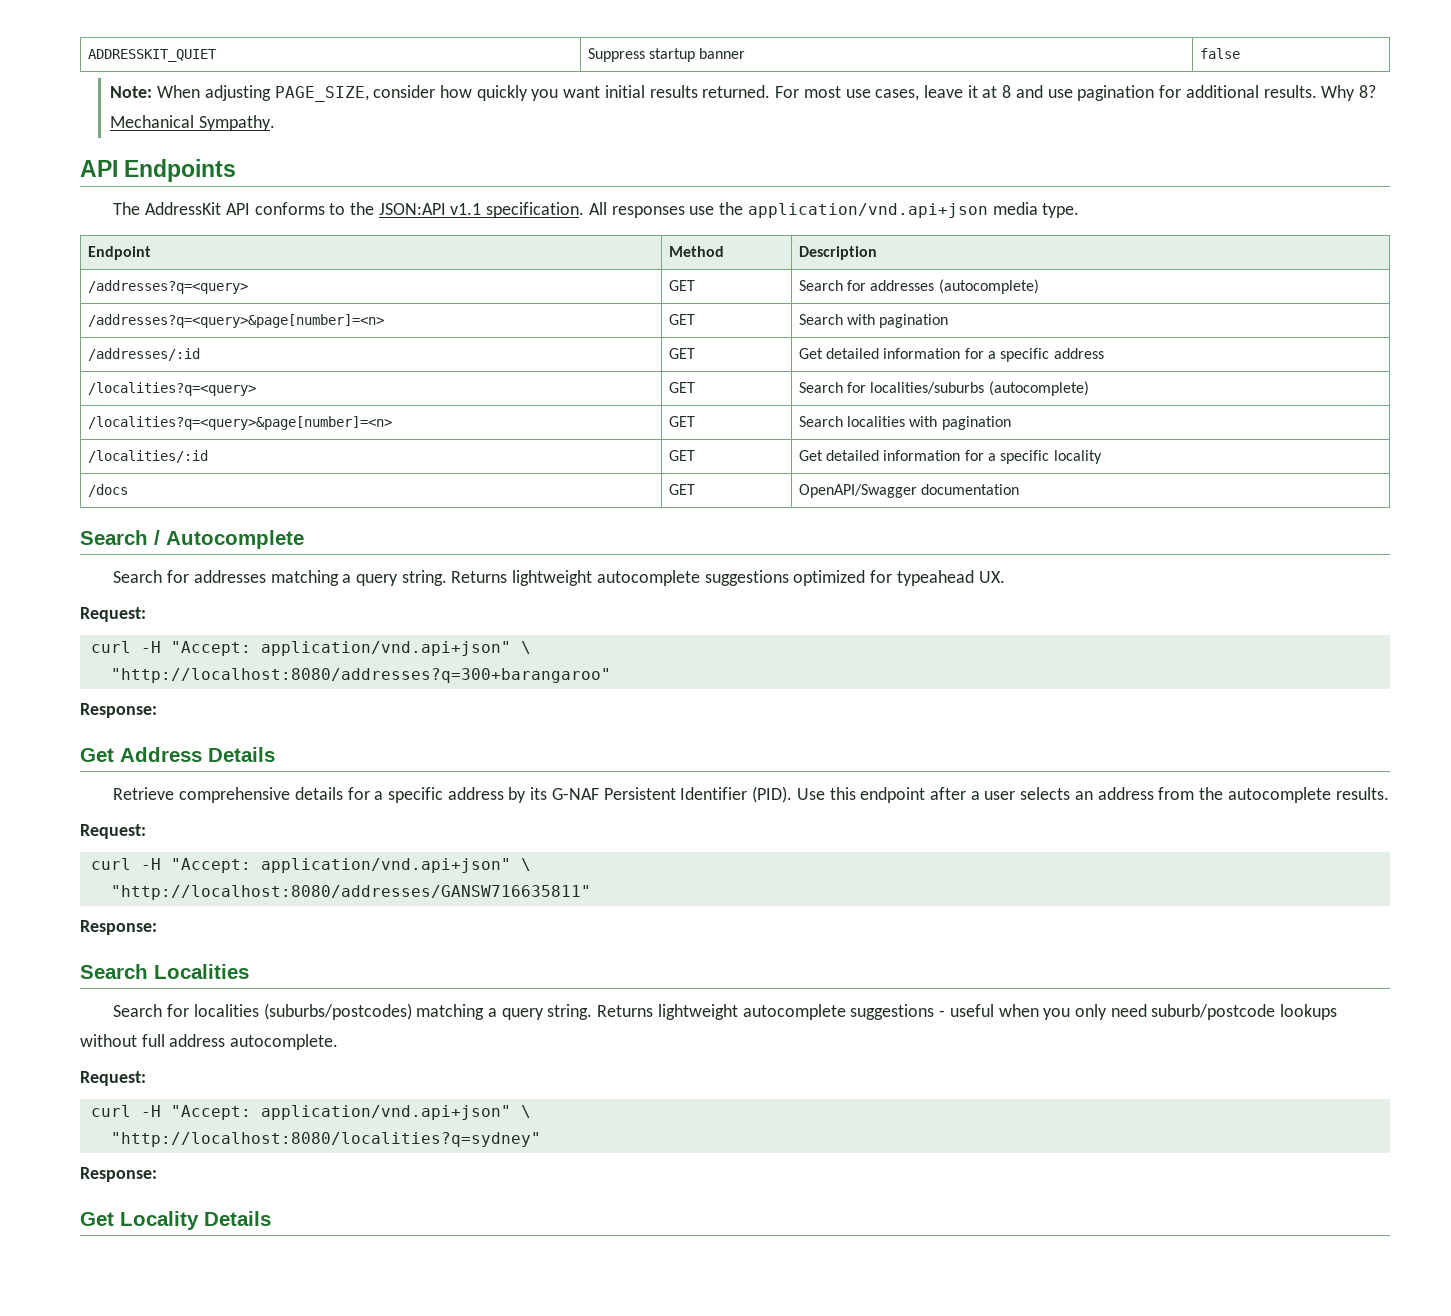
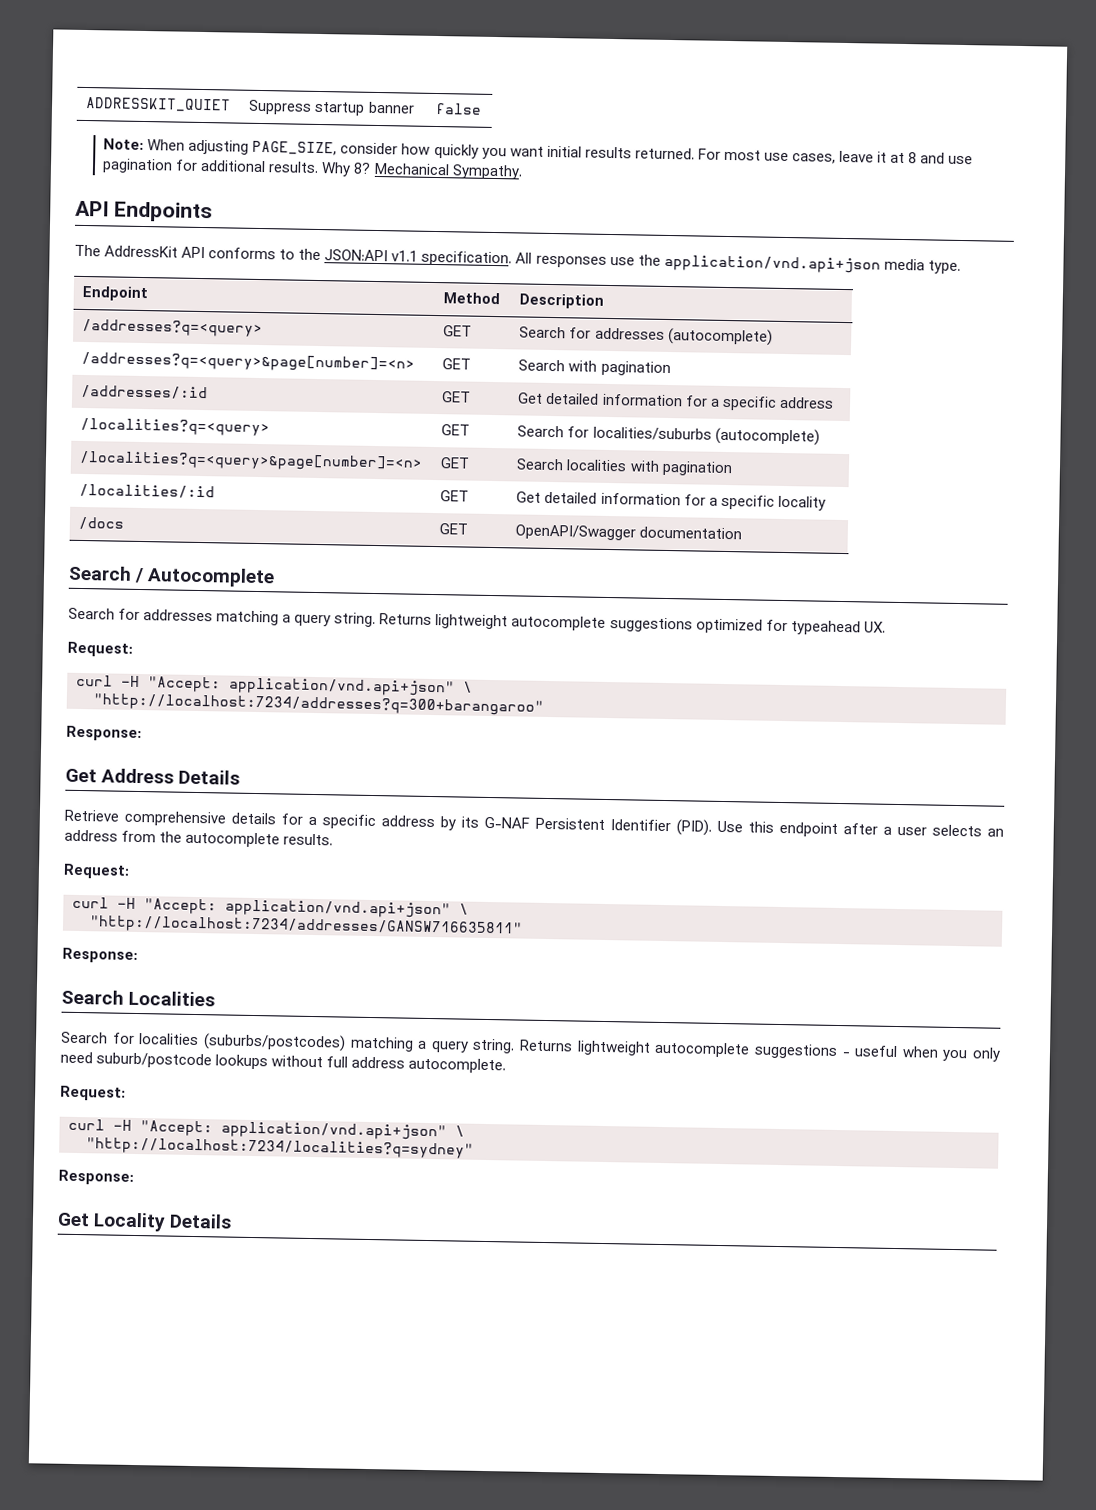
[110,668,611,683] "http://localhost:8080/addresses?q=300+barangaroo" -> [93,693,544,716] "http://localhost:7234/addresses?q=300+barangaroo"
[110,885,591,900] "http://localhost:8080/addresses/GANSW716635811" -> [89,915,523,938] "http://localhost:7234/addresses/GANSW716635811"
[110,1132,541,1147] "http://localhost:8080/localities?q=sydney" -> [86,1137,474,1159] "http://localhost:7234/localities?q=sydney"

